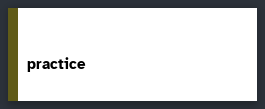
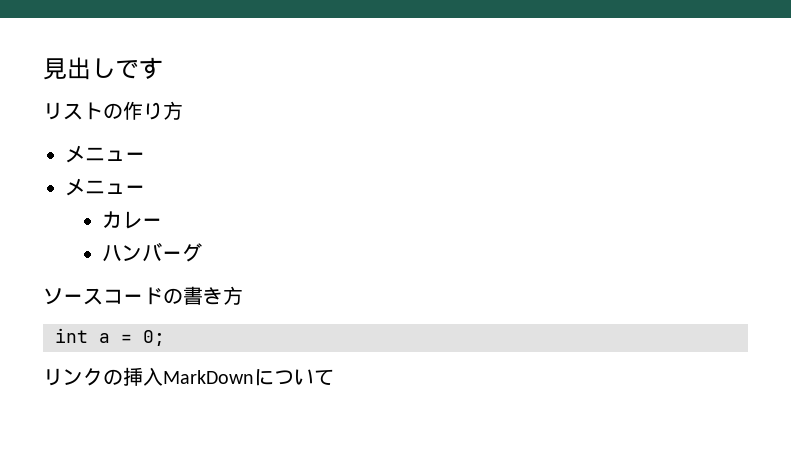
[27,57,86,72] practice -> [43,57,163,80] [43,101,183,120] [65,145,145,163] [65,178,145,196] [101,211,162,229] [101,242,202,262] [43,286,243,305] [55,328,165,346] [43,367,334,386] 見出しです // リストの作り方 // メニュー // メニュー // カレー // ハンバーグ // ソースコードの書き方 // int a = 0; // リンクの挿入MarkDownについて

